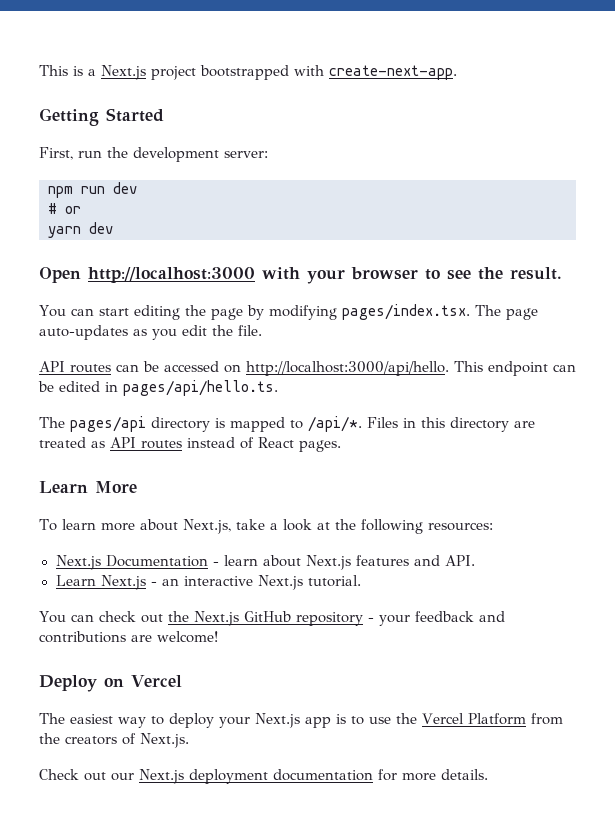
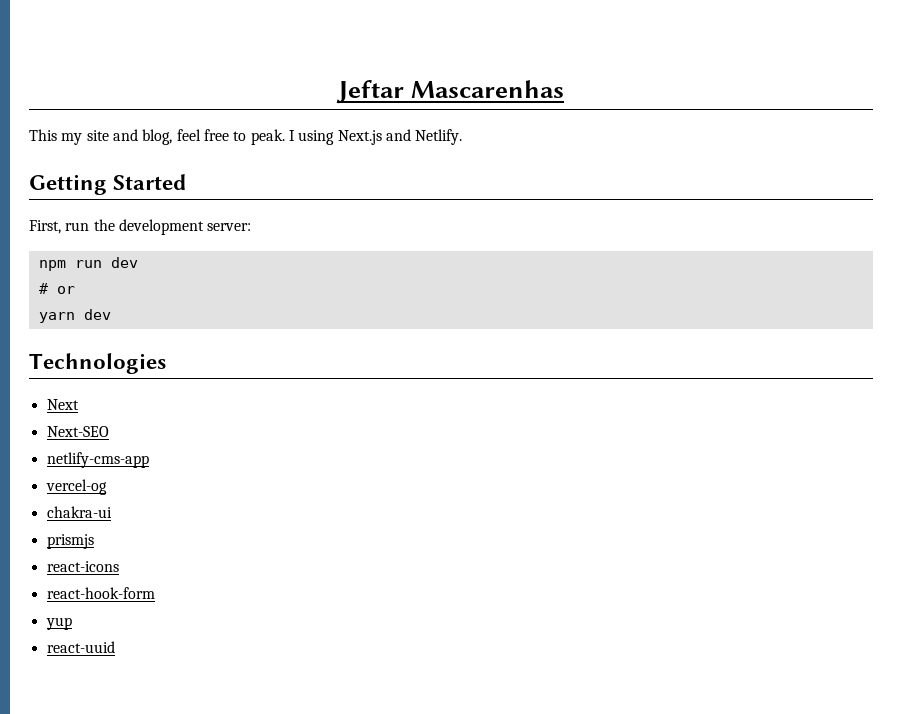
[39,65,457,80] This is a Next.js project bootstrapped with create-next-app. -> [335,80,565,104] [29,129,463,145] Jeftar Mascarenhas // This my site and blog, feel free to peak. I using Next.js and Netlify.
[39,267,562,284] [39,304,538,320] [39,325,262,340] [39,361,576,376] [38,380,278,396] [39,416,535,432] [39,437,341,452] [39,481,137,493] [39,519,493,534] [55,555,475,570] [55,575,361,590] [39,611,505,626] [39,631,218,643] [39,675,182,692] [39,713,563,728] [39,733,189,748] [39,769,488,784] Open http://localhost:3000 with your browser to see the result. // You can start editing the page by modifying pages/index.tsx. The page auto-updates as you edit the file. // API routes can be accessed on http://localhost:3000/api/hello. This endpoint can be edited in pages/api/hello.ts. // The pages/api directory is mapped to /api/*. Files in this directory are treated as API routes instead of React pages. // Learn More // To learn more about Next.js, take a look at the following resources: // Next.js Documentation - learn about Next.js features and API. // Learn Next.js - an interactive Next.js tutorial. // You can check out the Next.js GitHub repository - your feedback and contributions are welcome! // Deploy on Vercel // The easiest way to deploy your Next.js app is to use the Vercel Platform from the creators of Next.js. // Check out our Next.js deployment documentation for more details. -> [29,353,166,374] [46,399,79,410] [46,426,109,437] [46,452,149,468] [45,479,107,495] [46,506,112,518] [46,534,94,549] [46,561,119,572] [46,587,155,599] [45,617,72,630] [46,641,115,653] Technologies // Next // Next-SEO // netlify-cms-app // vercel-og // chakra-ui // prismjs // react-icons // react-hook-form // yup // react-uuid

